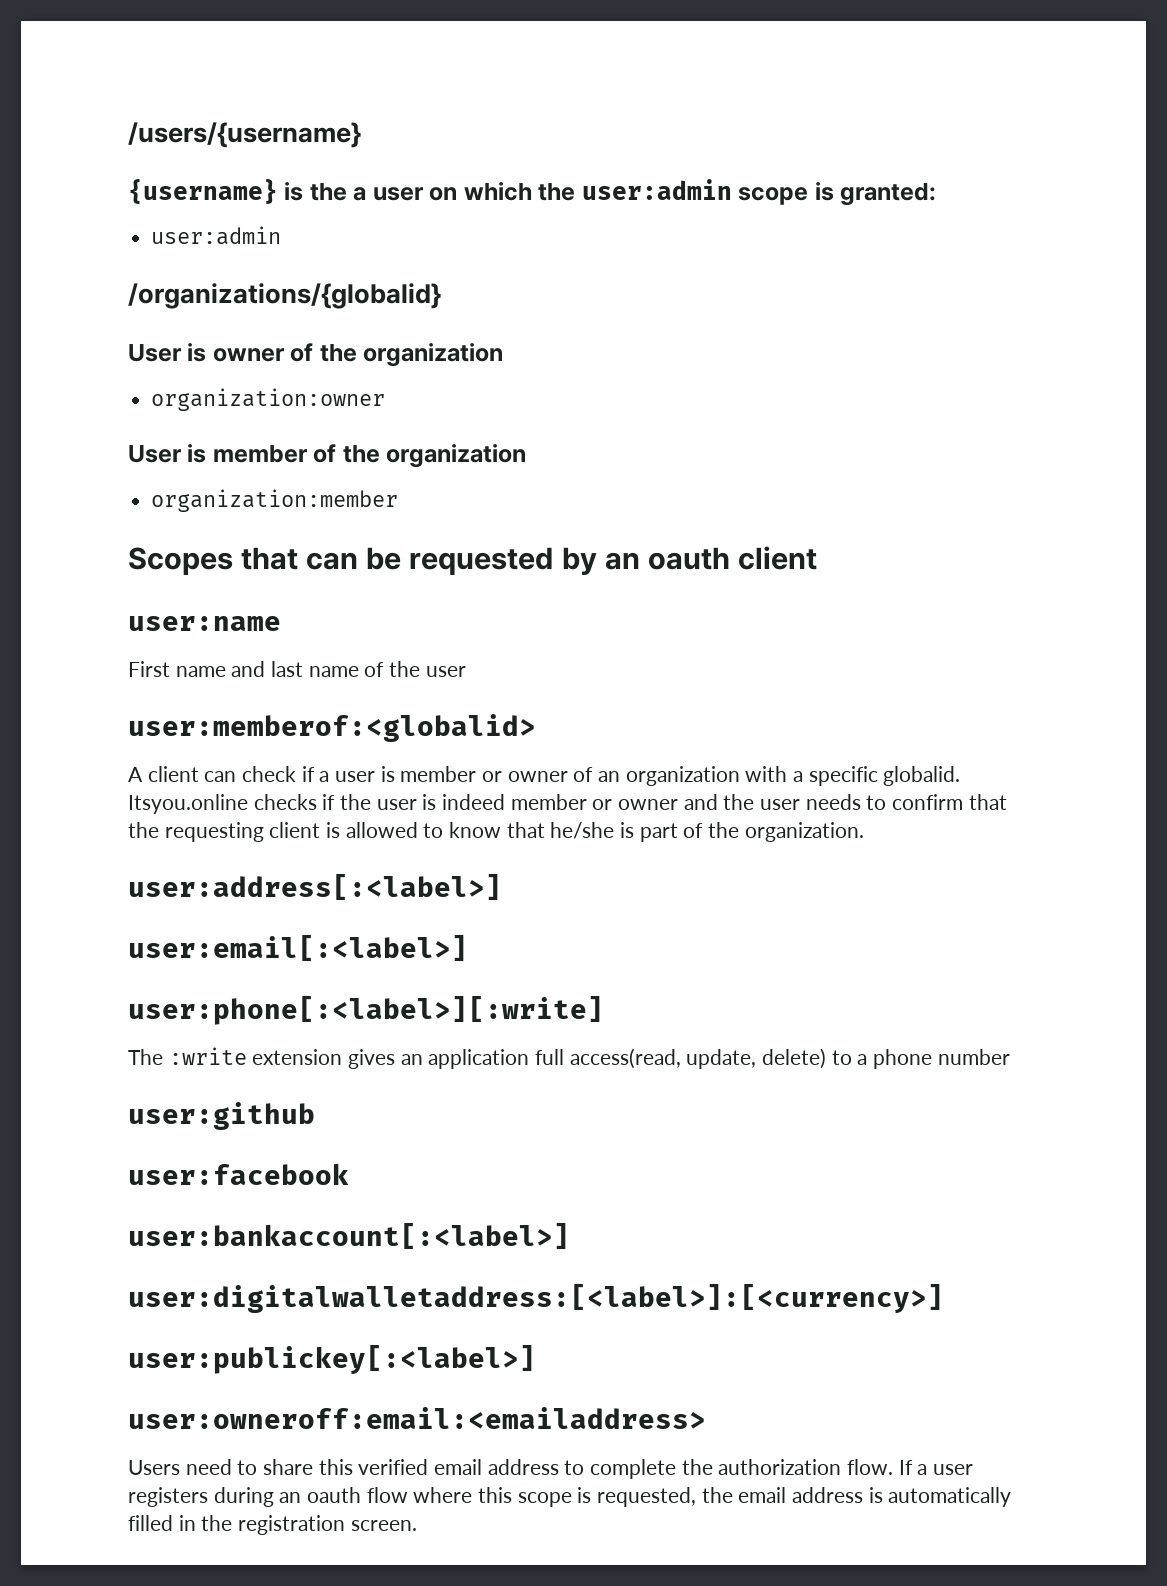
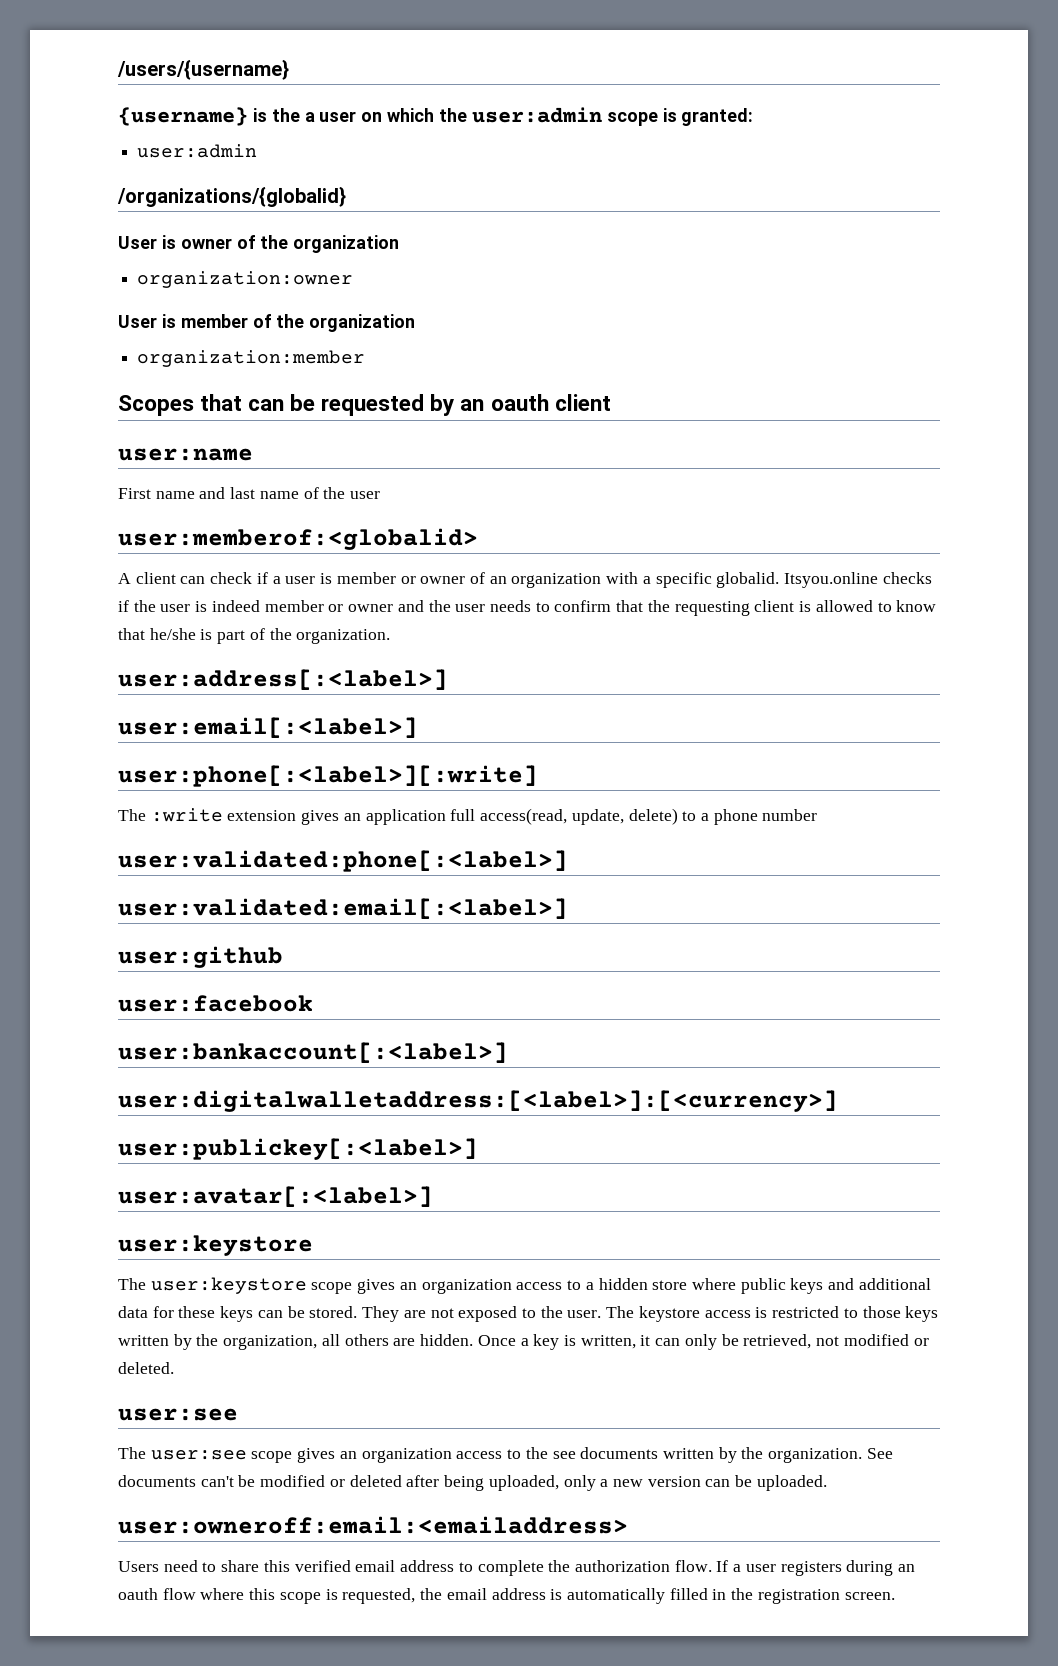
(1010, 1057) none -> [118,850,568,872] [118,898,568,919] // user:validated:phone[:<label>] // user:validated:email[:<label>]
(536, 1359) none -> [118,1186,433,1207] [118,1235,313,1256] [118,1277,931,1294] [118,1306,939,1322] [118,1334,929,1350] [118,1362,174,1374] [118,1408,238,1421] [118,1447,893,1463] [118,1475,827,1491] // user:avatar[:<label>] // user:keystore // The user:keystore scope gives an organization access to a hidden store where public keys and additional data for these keys can be stored. They are not exposed to the user. The keystore access is restricted to those keys written by the organization, all others are hidden. Once a key is written, it can only be retrieved, not modified or deleted. // user:see // The user:see scope gives an organization access to the see documents written by the organization. See documents can't be modified or deleted after being uploaded, only a new version can be uploaded.

